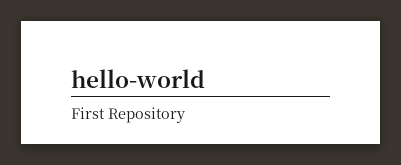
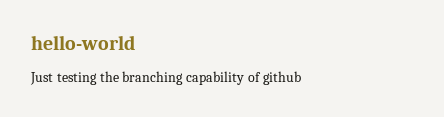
[71,107,185,123] First Repository -> [30,71,301,85] Just testing the branching capability of github

